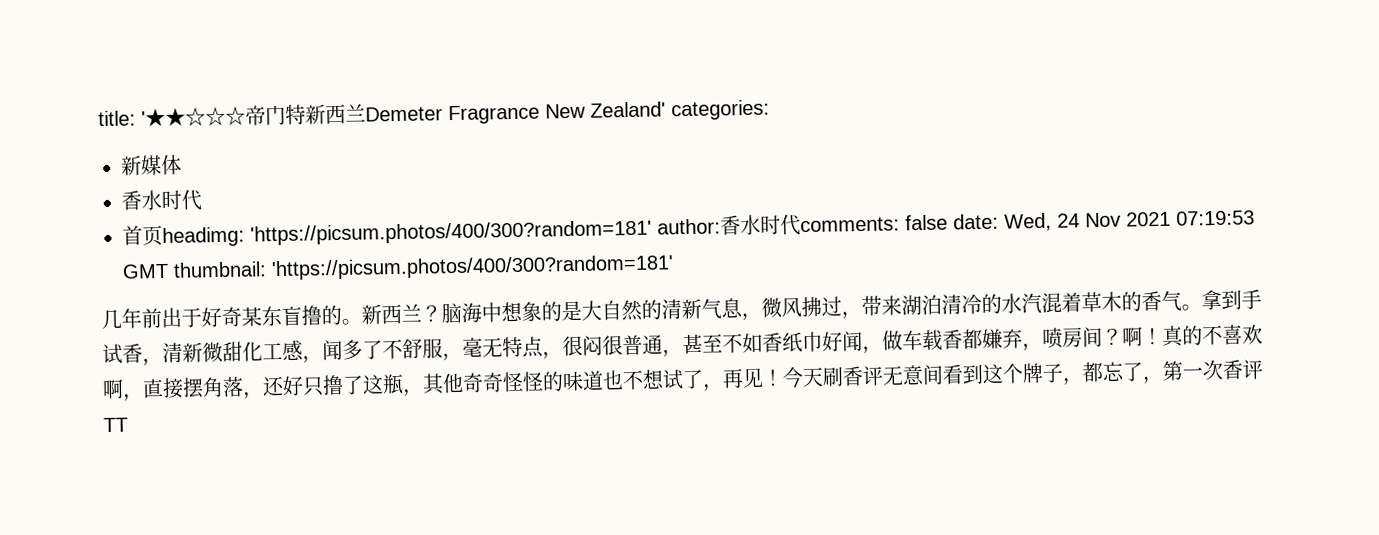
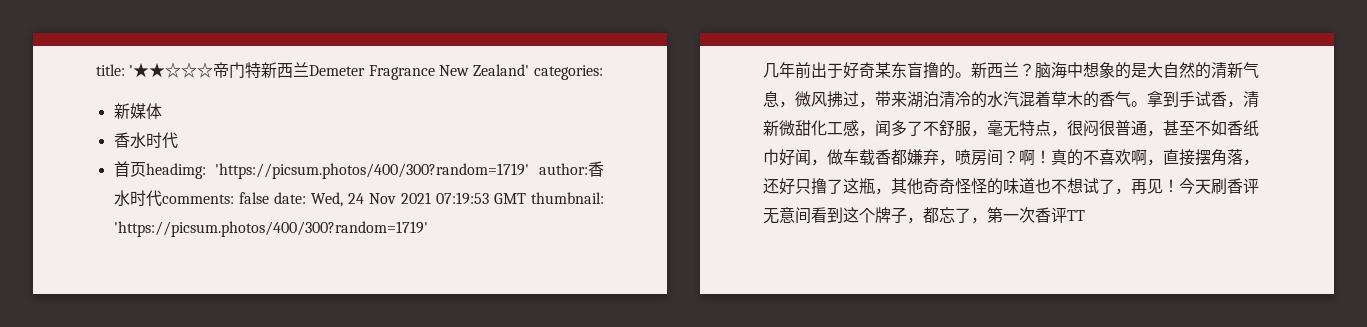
[250,219,652,246] 'https://picsum.photos/400/300?random=181' -> [215,163,530,179] 'https://picsum.photos/400/300?random=1719'
[271,254,674,281] 'https://picsum.photos/400/300?random=181' -> [113,221,428,237] 'https://picsum.photos/400/300?random=1719'

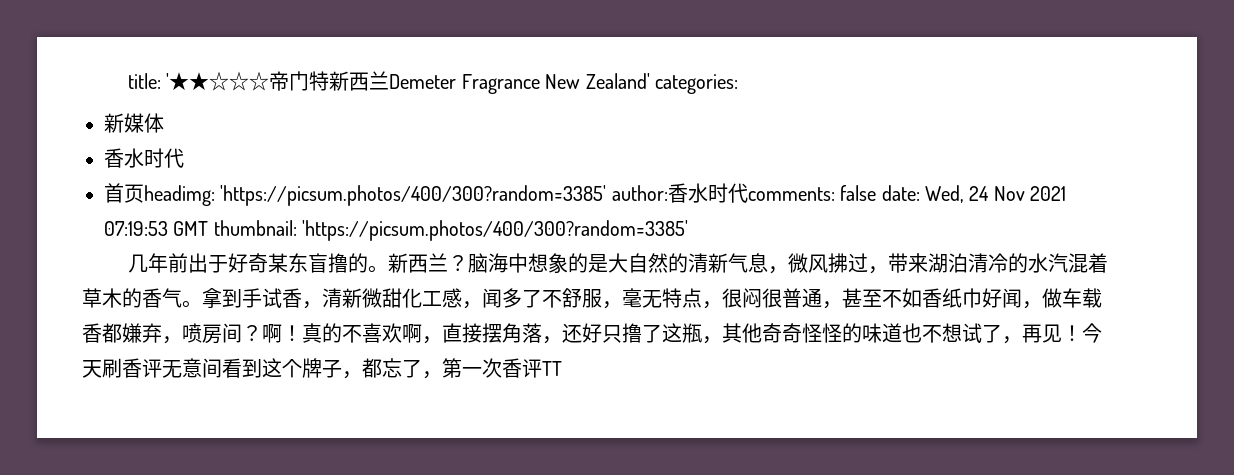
[215,163,530,179] 'https://picsum.photos/400/300?random=1719' -> [220,185,607,206] 'https://picsum.photos/400/300?random=3385'
[113,221,428,237] 'https://picsum.photos/400/300?random=1719' -> [302,220,689,241] 'https://picsum.photos/400/300?random=3385'

